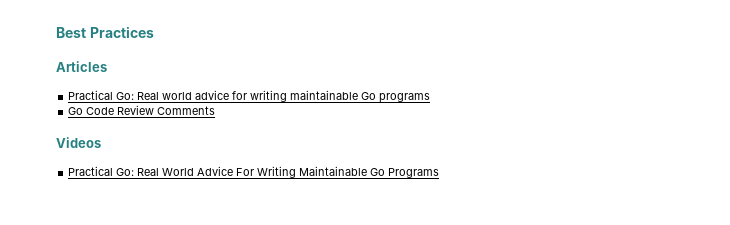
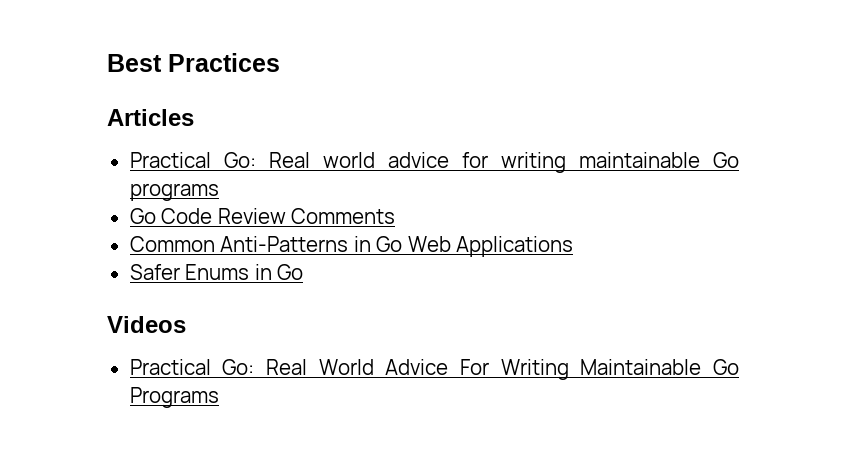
(216, 110) none -> [129,236,574,257] [129,264,304,280] // Common Anti-Patterns in Go Web Applications // Safer Enums in Go

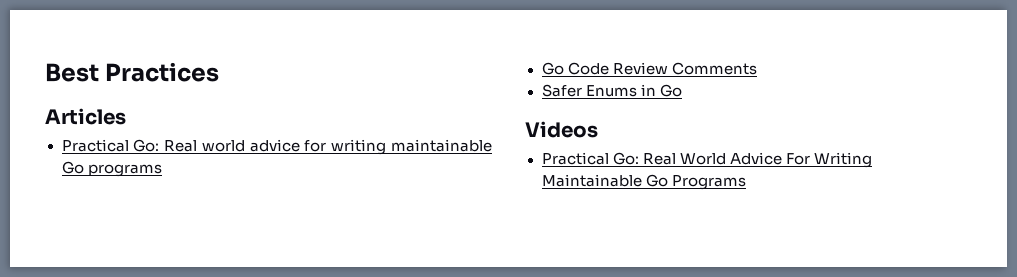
[129,236,574,257] // Common Anti-Patterns in Go Web Applications -> (757, 68) none

